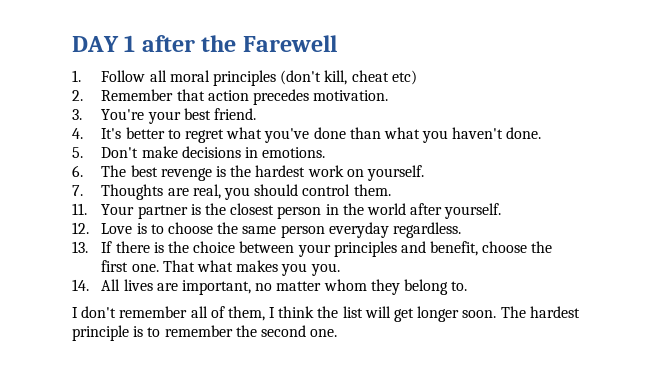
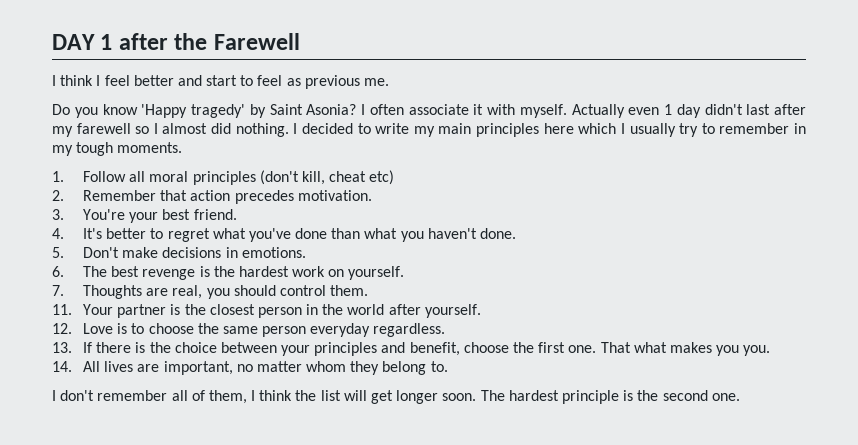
(337, 43) none -> [52,75,390,89] [52,104,806,118] [52,123,806,137] [52,142,183,156] // I think I feel better and start to feel as previous me. // Do you know 'Happy tragedy' by Saint Asonia? I often associate it with myself. Actually even 1 day didn't last after my farewell so I almost did nothing. I decided to write my main principles here which I usually try to remember in my tough moments.
[147,325,233,337] to remember -> (634, 395) none

